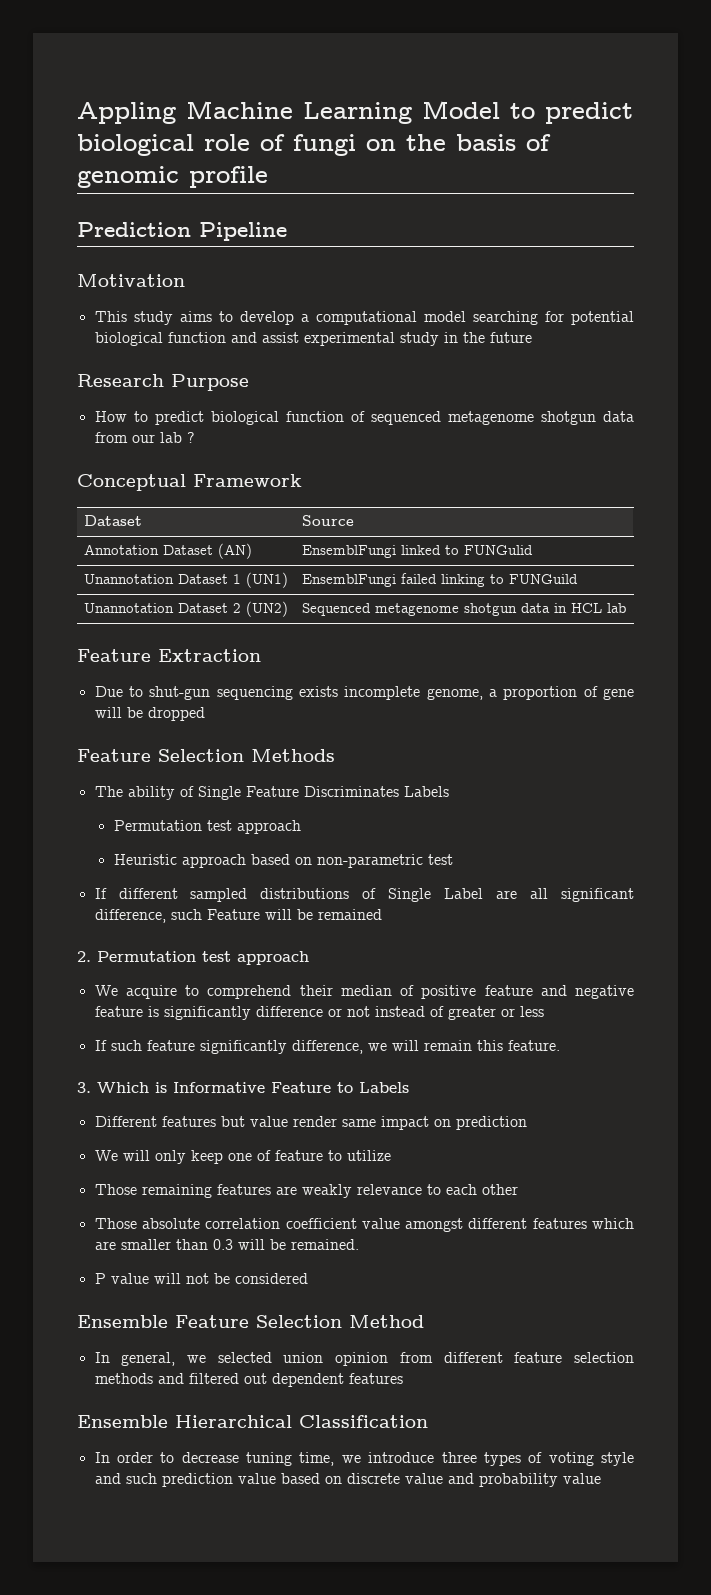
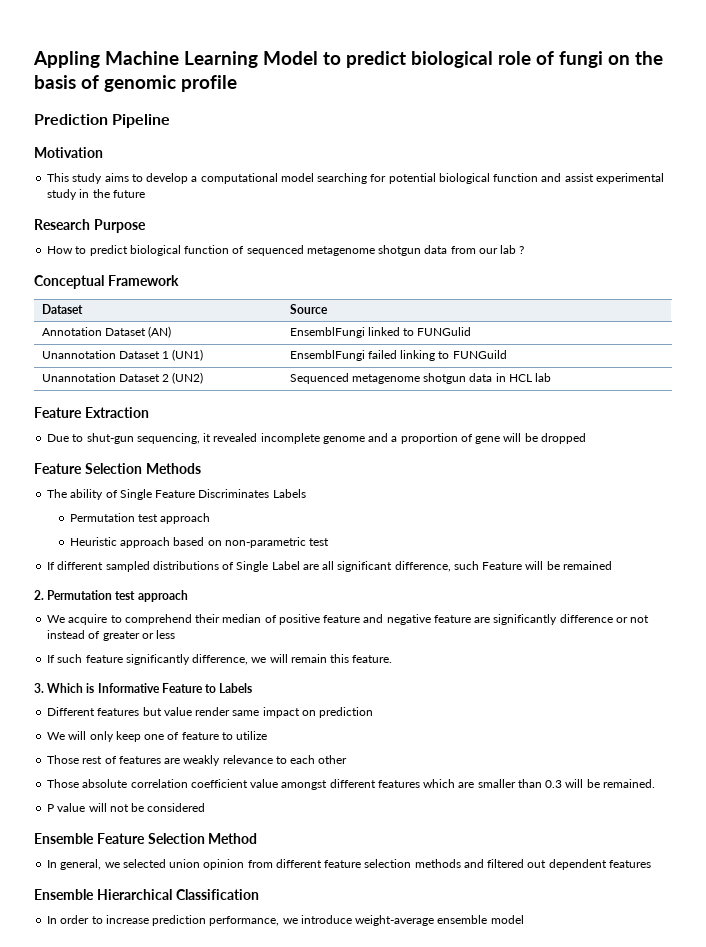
[216,686,483,700] sequencing exists incomplete genome, -> [136,433,389,444] sequencing, it revealed incomplete genome and
[147,1006,159,1017] is -> [474,617,491,623] are
[141,1184,212,1198] remaining -> [82,756,117,764] rest of
[181,1452,635,1466] [94,1473,601,1487] decrease tuning time, we introduce three types of voting style and such prediction value based on discrete value and probability value -> [105,915,524,926] increase prediction performance, we introduce weight-average ensemble model

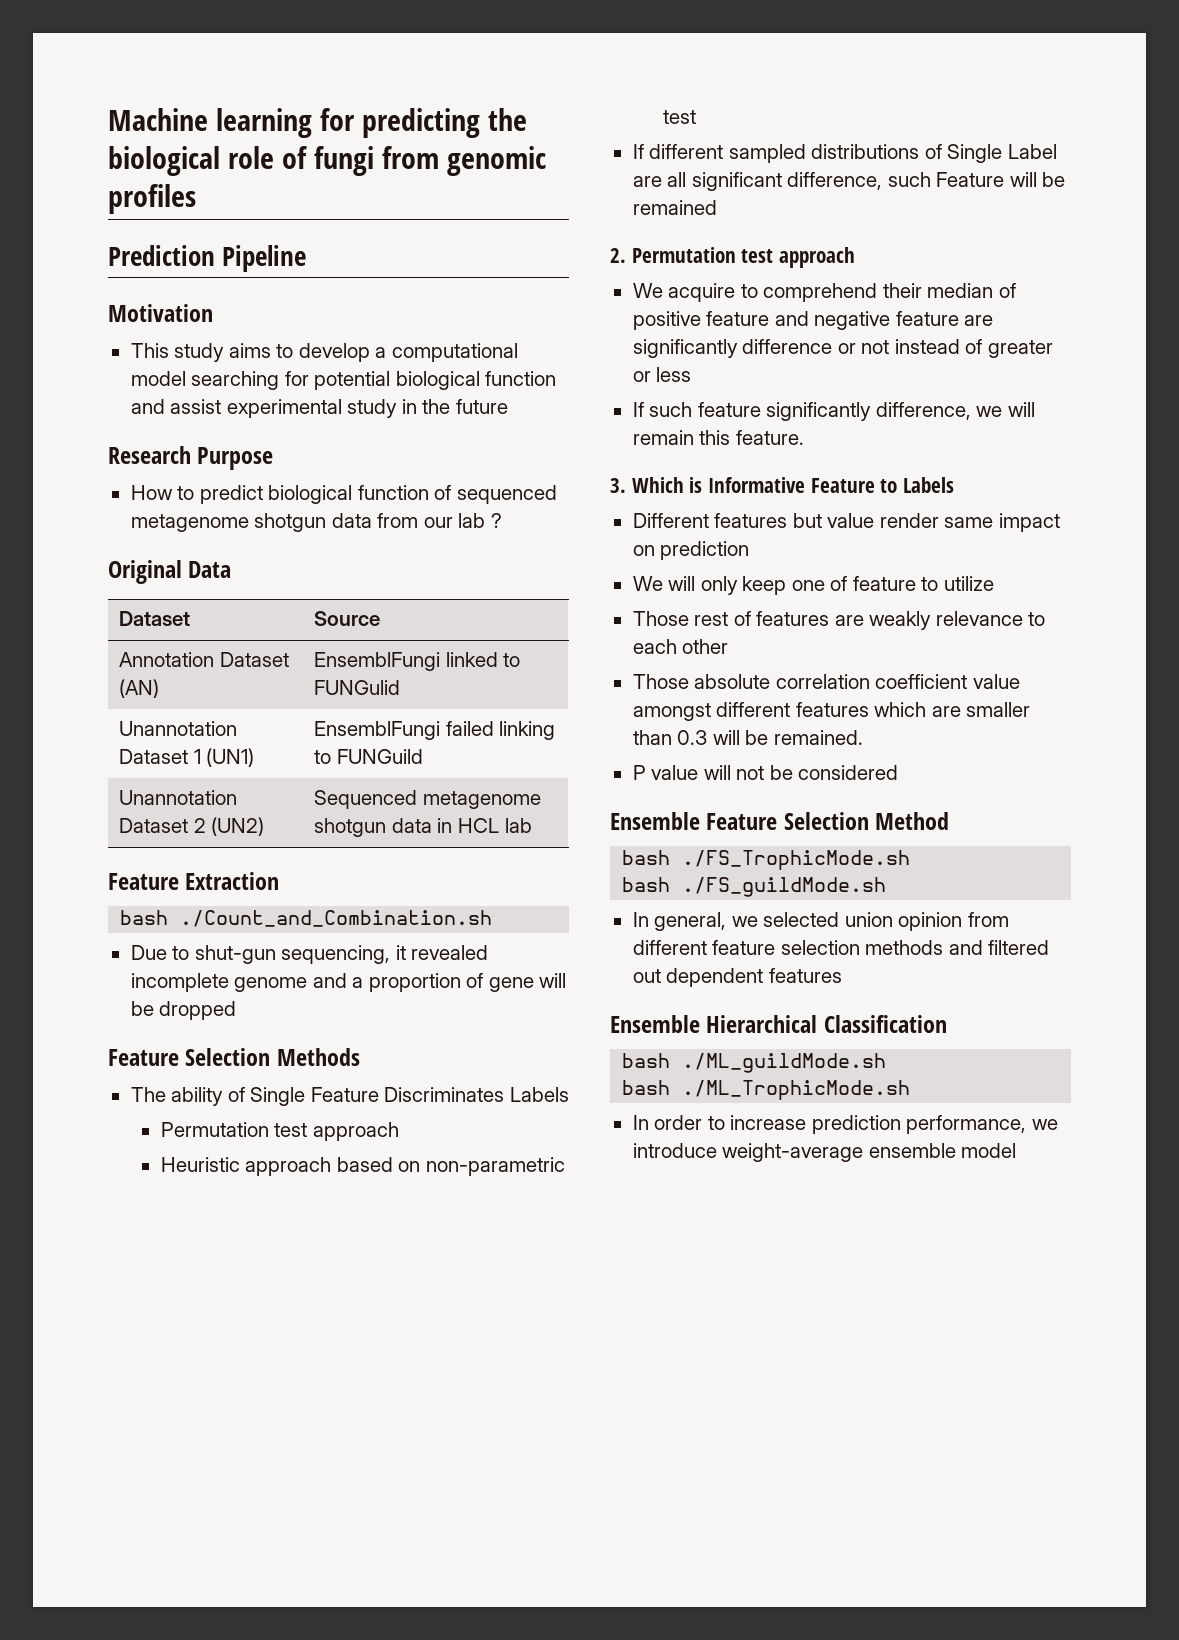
[33,51,663,68] [34,75,237,92] Appling Machine Learning Model to predict biological role of fungi on the basis of genomic profile -> [108,108,527,138] [108,146,546,176] [108,184,196,214] Machine learning for predicting the biological role of fungi from genomic profiles
[34,275,179,289] Conceptual Framework -> [108,560,232,584] Original Data
(149, 412) none -> [120,910,493,927] // bash ./Count_and_Combination.sh
(258, 838) none -> [622,850,911,870] [622,877,887,897] // bash ./FS_TrophicMode.sh // bash ./FS_guildMode.sh
(259, 894) none -> [622,1053,887,1073] [622,1080,911,1100] // bash ./ML_guildMode.sh // bash ./ML_TrophicMode.sh

